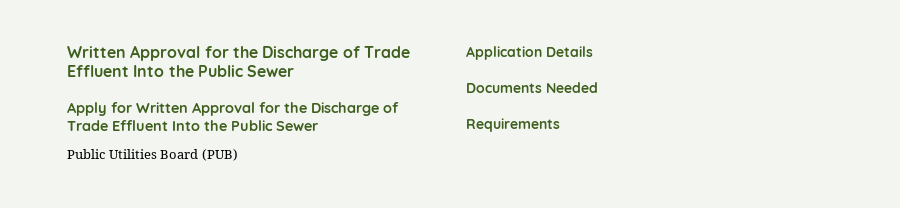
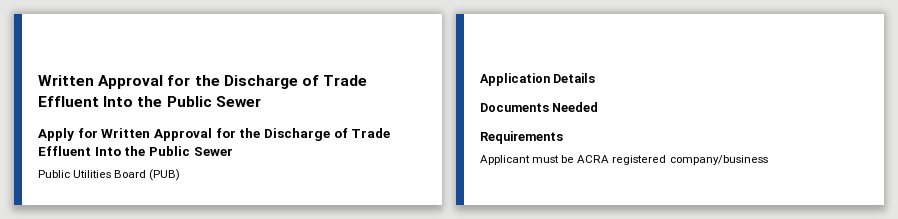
(560, 125) none -> [480,155,768,165] // Applicant must be ACRA registered company/business

